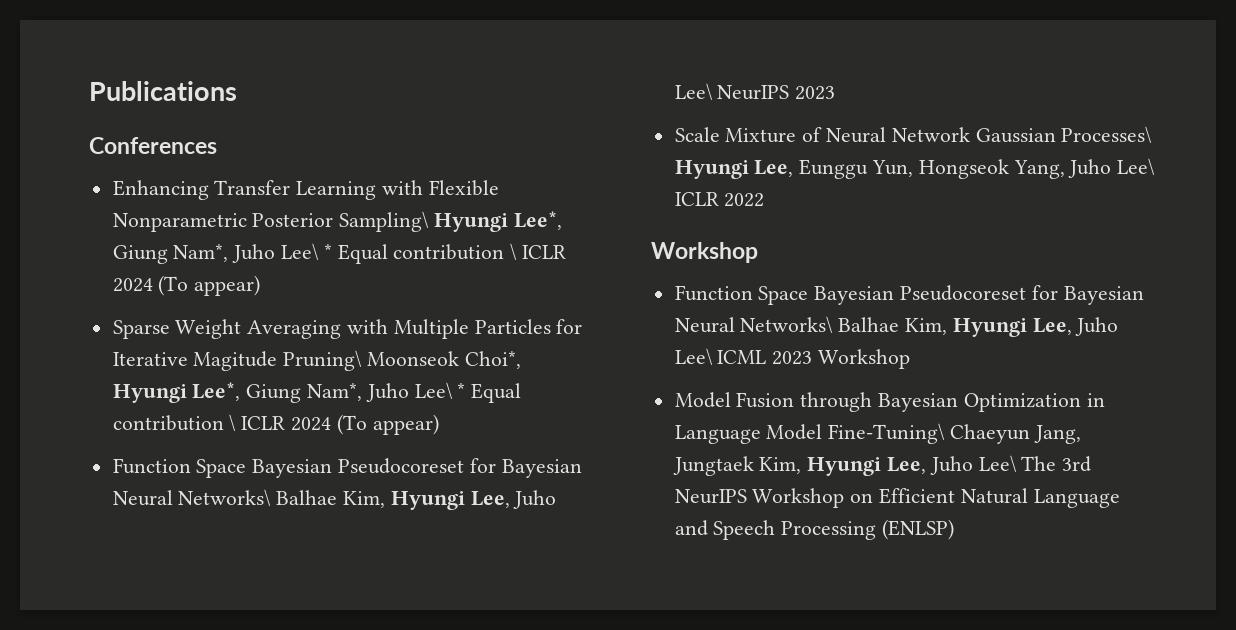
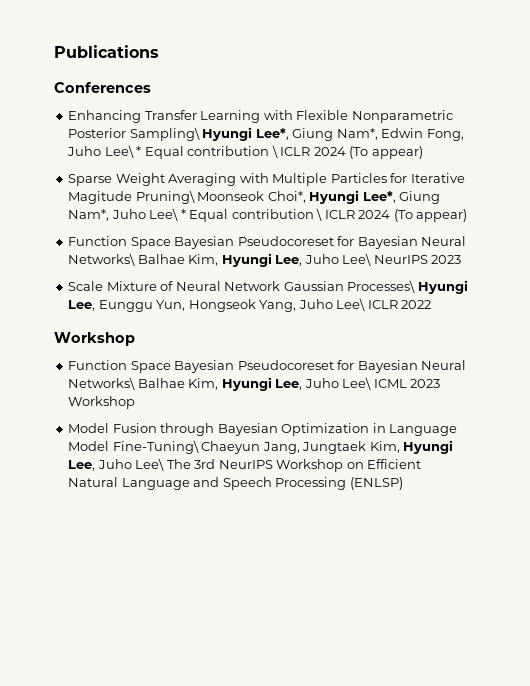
(229, 253) none -> [381,128,464,141] Edwin Fong,

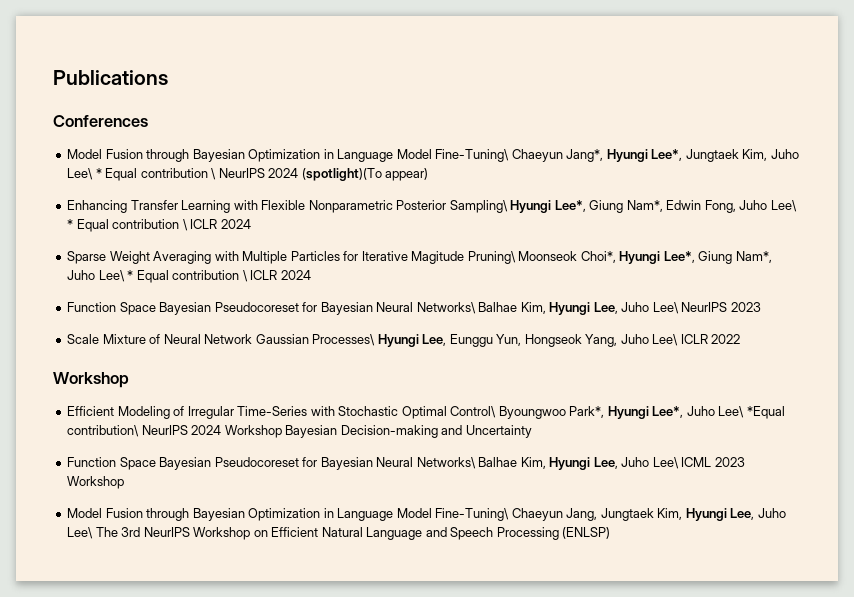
(151, 87) none -> [67,149,799,162] [67,168,429,181] // Model Fusion through Bayesian Optimization in Language Model Fine-Tuning\ Chaeyun Jang*, Hyungi Lee*, Jungtaek Kim, Juho Lee\ * Equal contribution \ NeurIPS 2024 (spotlight)(To appear)
[349,146,423,159] (To appear) -> (251, 224) none
[393,209,468,222] (To appear) -> (311, 275) none
(135, 339) none -> [67,406,785,419] [67,425,532,438] // Efficient Modeling of Irregular Time-Series with Stochastic Optimal Control\ Byoungwoo Park*, Hyungi Lee*, Juho Lee\ *Equal contribution\ NeurIPS 2024 Workshop Bayesian Decision-making and Uncertainty

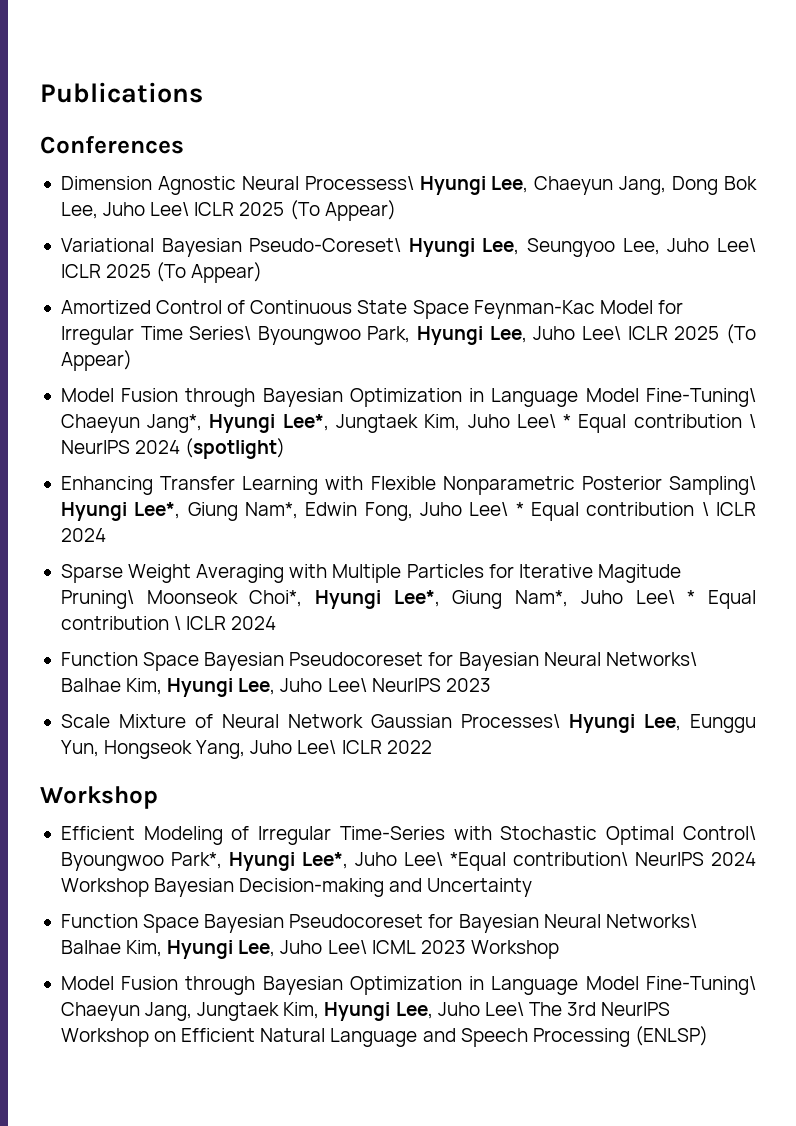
(148, 121) none -> [60,176,758,195] [60,200,396,221] [60,238,757,257] [60,262,263,283] [60,300,683,319] [60,324,756,345] [60,350,132,371] // Dimension Agnostic Neural Processess\ Hyungi Lee, Chaeyun Jang, Dong Bok Lee, Juho Lee\ ICLR 2025 (To Appear) // Variational Bayesian Pseudo-Coreset\ Hyungi Lee, Seungyoo Lee, Juho Lee\ ICLR 2025 (To Appear) // Amortized Control of Continuous State Space Feynman-Kac Model for Irregular Time Series\ Byoungwoo Park, Hyungi Lee, Juho Lee\ ICLR 2025 (To Appear)
[301,168,429,181] (spotlight)(To appear) -> [185,438,286,459] (spotlight)

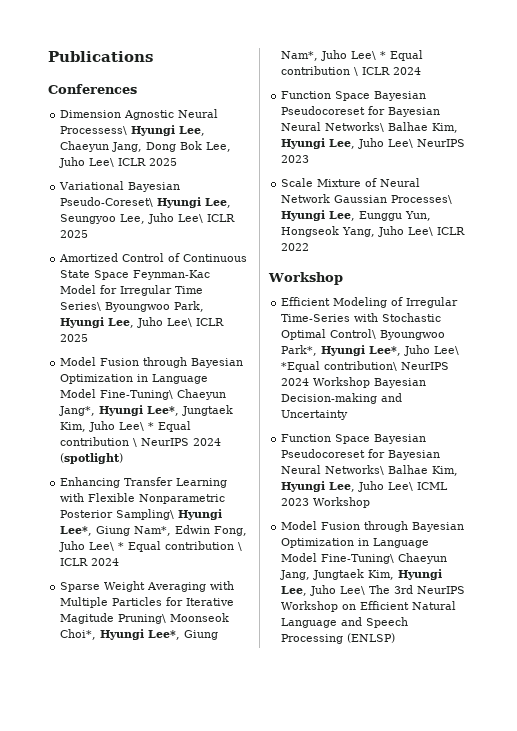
[289,200,396,221] (To Appear) -> (178, 162) none
[156,262,263,283] (To Appear) -> (89, 234) none
[725,324,756,344] [60,350,132,371] (To Appear) -> (89, 338) none

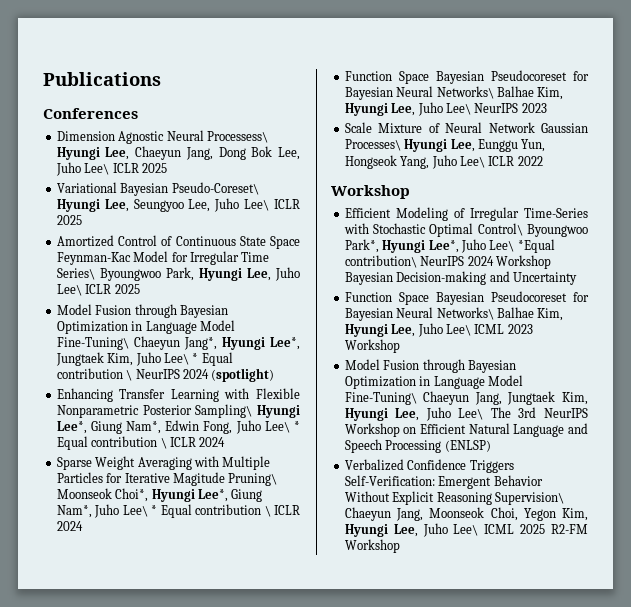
(396, 638) none -> [344,459,514,473] [344,475,543,489] [344,491,564,505] [344,507,588,521] [344,523,588,537] [344,539,400,553] // Verbalized Confidence Triggers Self-Verification: Emergent Behavior Without Explicit Reasoning Supervision\ Chaeyun Jang, Moonseok Choi, Yegon Kim, Hyungi Lee, Juho Lee\ ICML 2025 R2-FM Workshop

